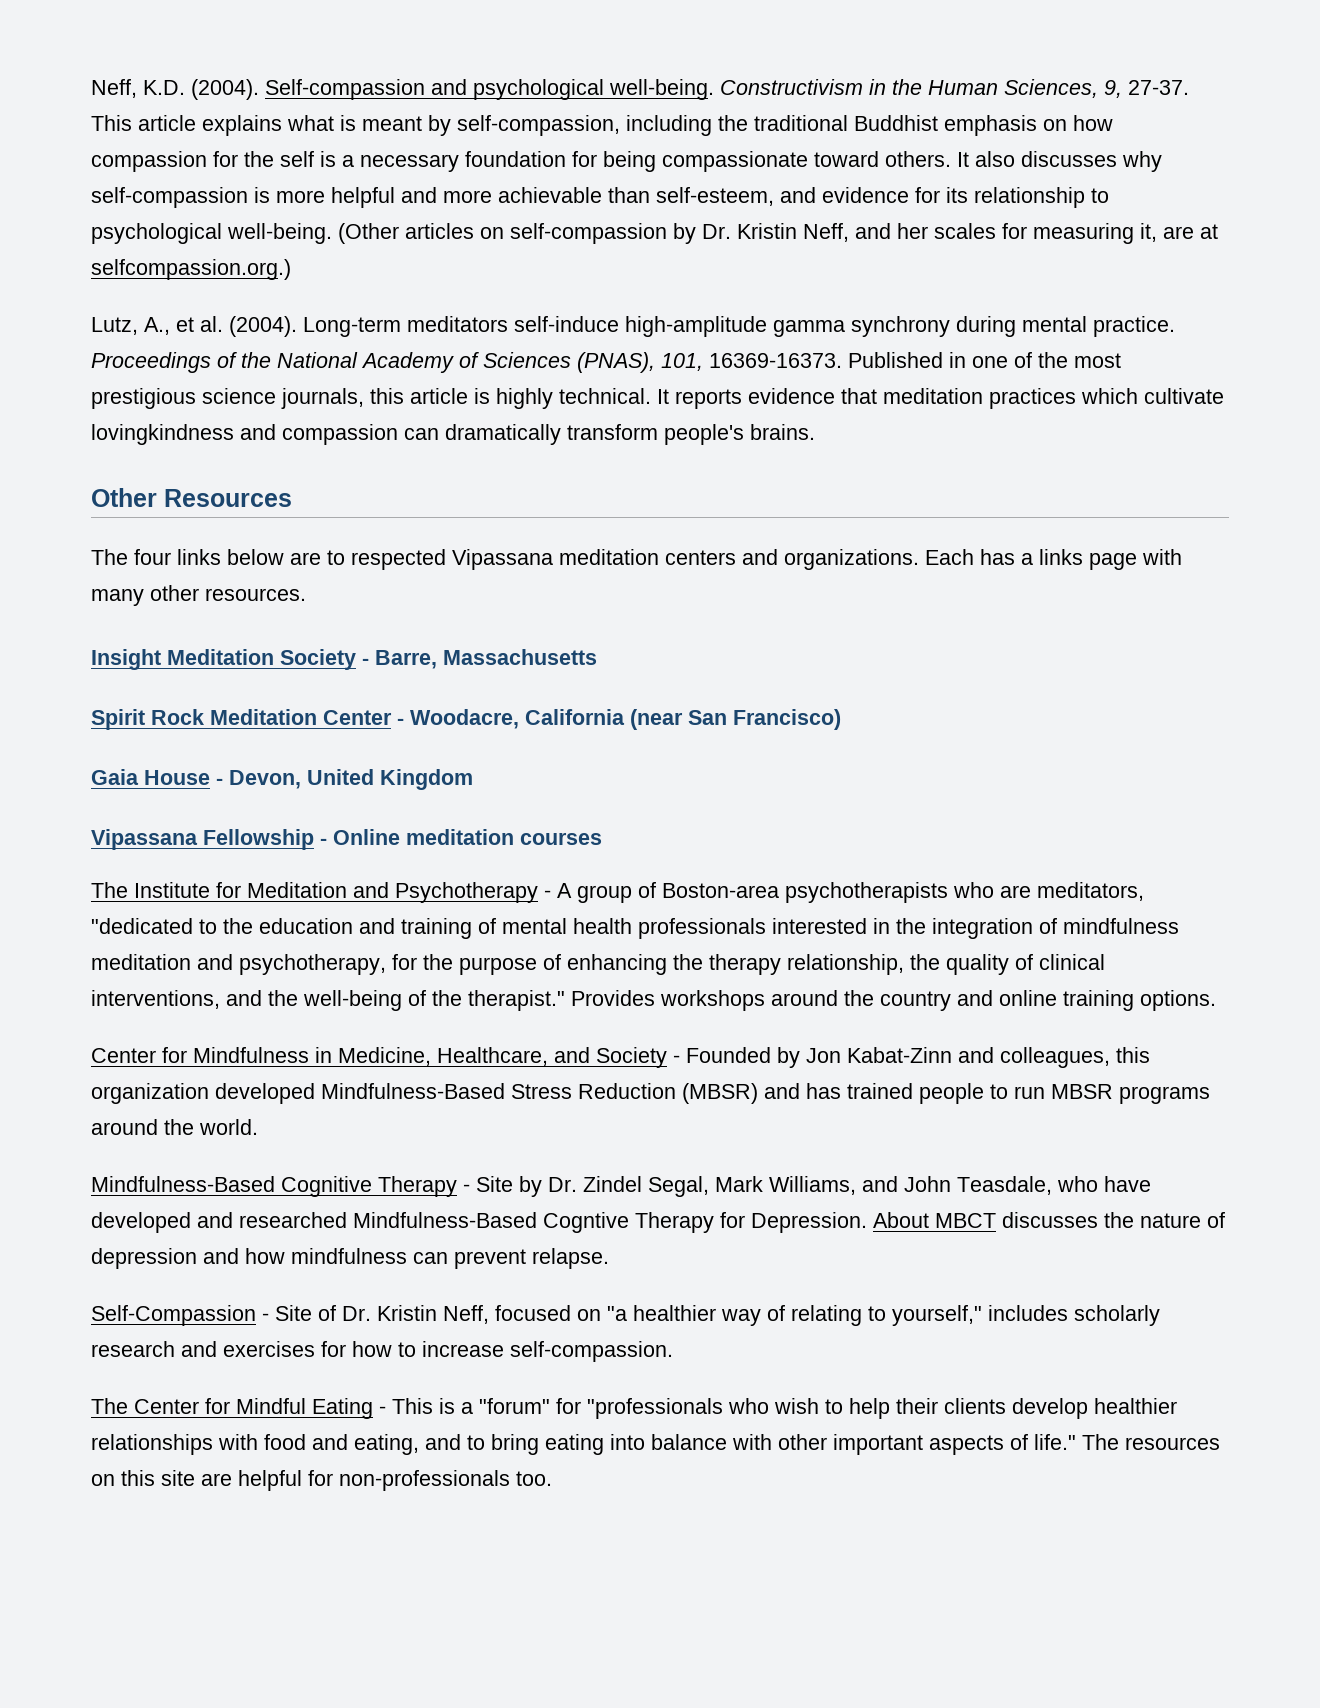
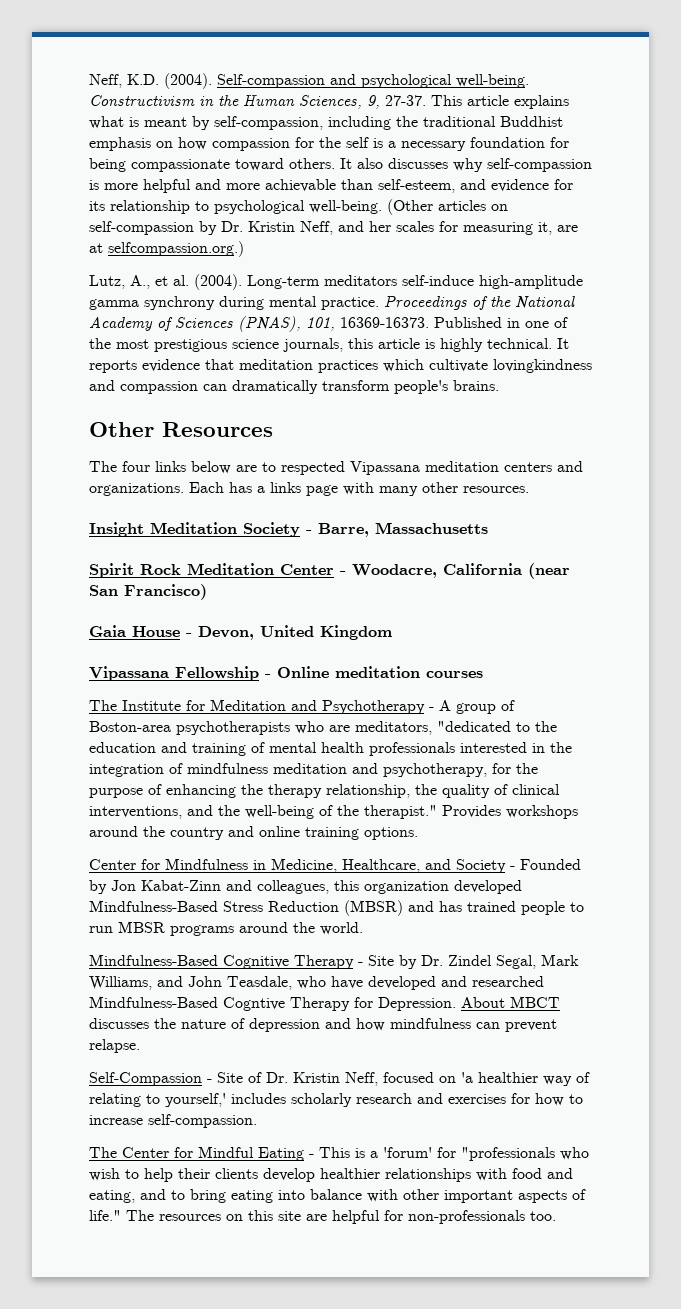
[607,1306,627,1321] "a -> [461,1072,473,1083] 'a
[892,1305,982,1326] yourself," -> [165,1093,226,1107] yourself,'
[479,1398,550,1414] "forum" -> [383,1147,432,1158] 'forum'

